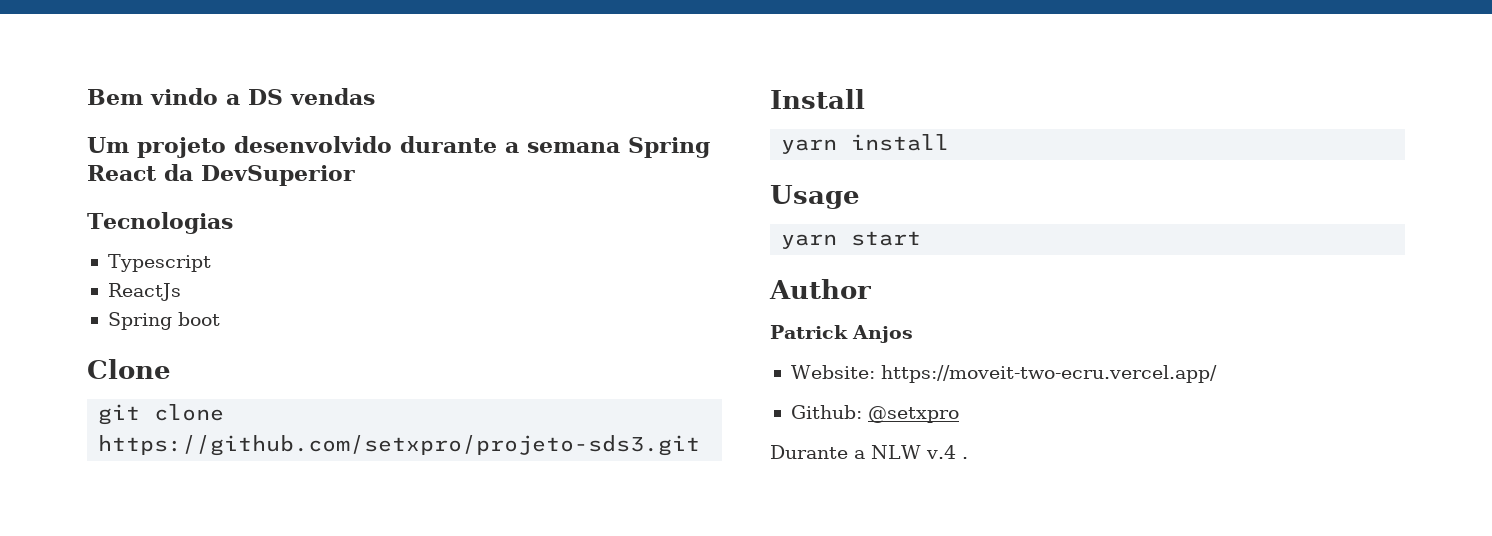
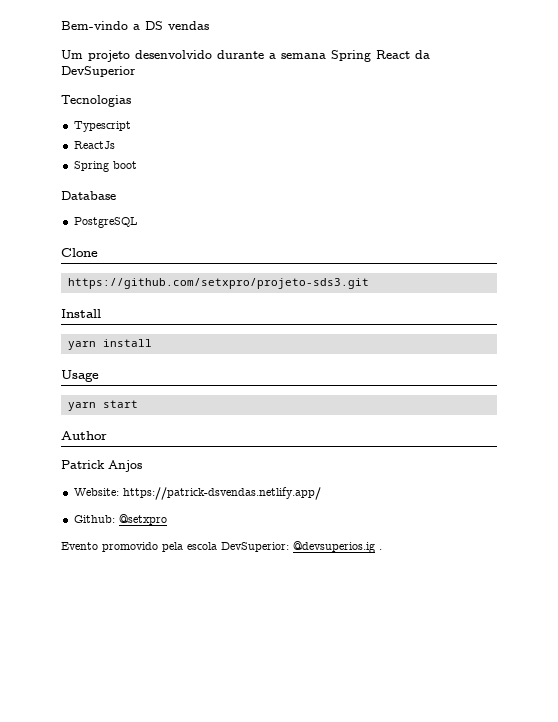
[87,88,218,105] Bem vindo -> [61,21,128,30] Bem-vindo
(220, 319) none -> [61,191,116,200] [73,217,137,228] // Database // PostgreSQL
[98,404,225,425] git clone -> (98, 252) none
[880,365,1217,383] https://moveit-two-ecru.vercel.app/ -> [122,487,321,500] https://patrick-dsvendas.netlify.app/
[770,445,956,459] Durante a NLW v.4 -> [61,541,375,553] Evento promovido pela escola DevSuperior: @devsuperios.ig

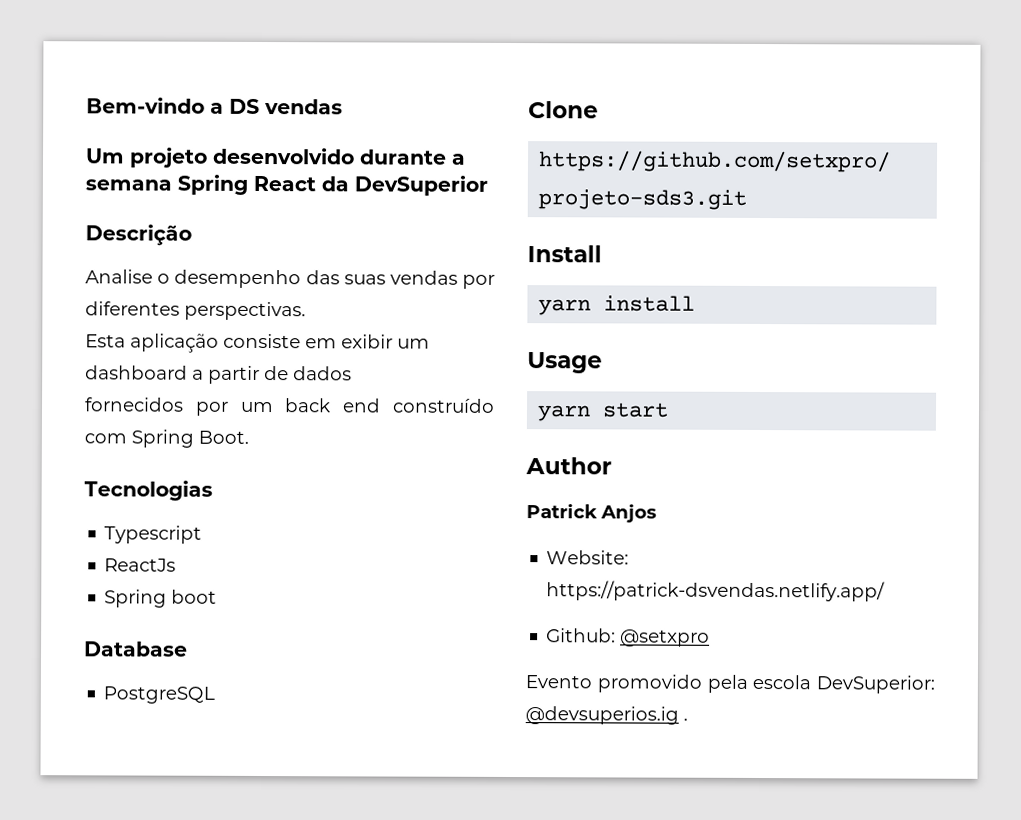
(136, 71) none -> [85,224,192,246] [85,269,496,289] [85,301,306,321] [85,333,430,353] [85,365,352,384] [84,397,496,416] [84,429,249,448] // Descrição // Analise o desempenho das suas vendas por diferentes perspectivas. // Esta aplicação consiste em exibir um dashboard a partir de dados // fornecidos por um back end construído com Spring Boot.

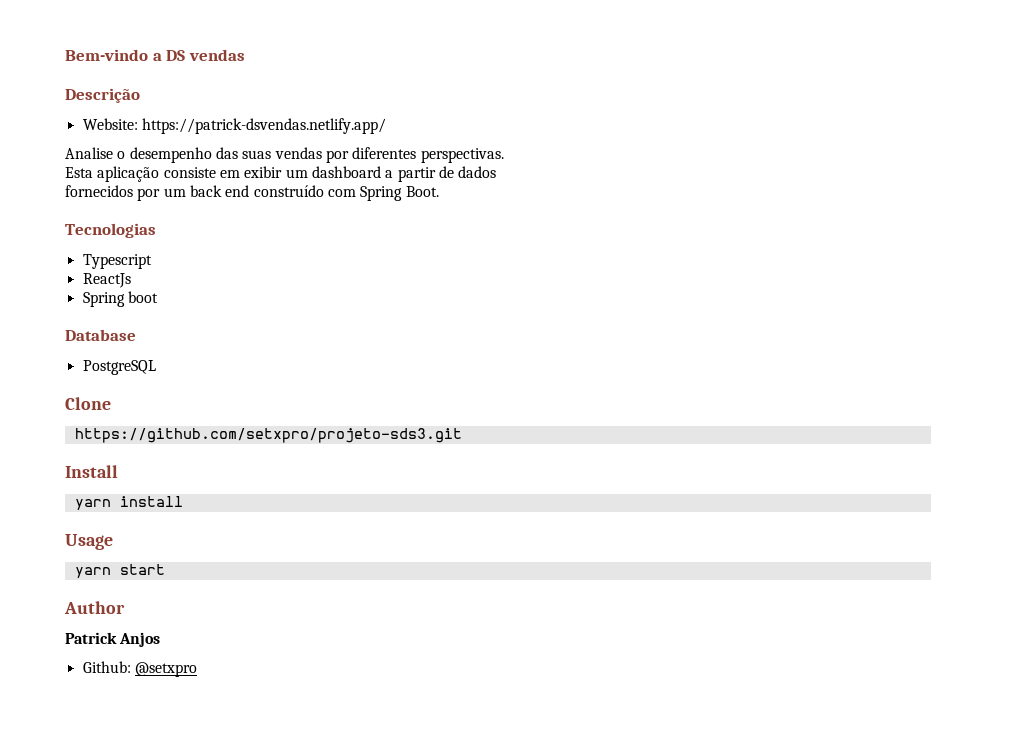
[85,147,466,168] [85,174,488,196] [85,224,192,246] Um projeto desenvolvido durante a semana Spring React da DevSuperior // Descrição -> [65,88,140,103] [82,118,386,134] Descrição // Website: https://patrick-dsvendas.netlify.app/
[546,550,630,565] [546,580,886,602] // Website: https://patrick-dsvendas.netlify.app/ -> (161, 639) none
[525,674,935,694] [525,706,688,725] // Evento promovido pela escola DevSuperior: @devsuperios.ig . -> (197, 669) none

